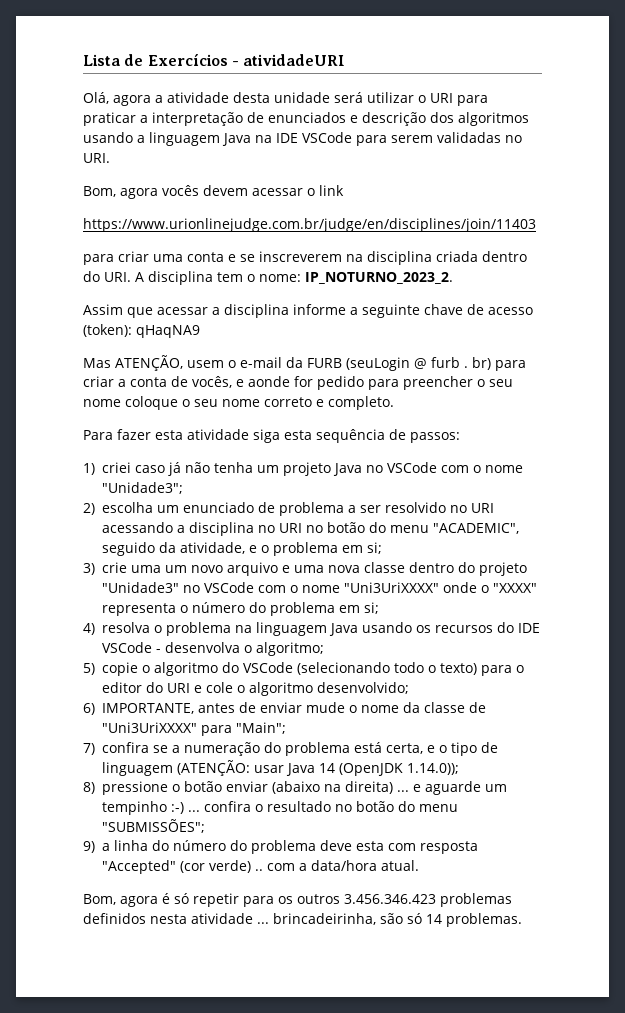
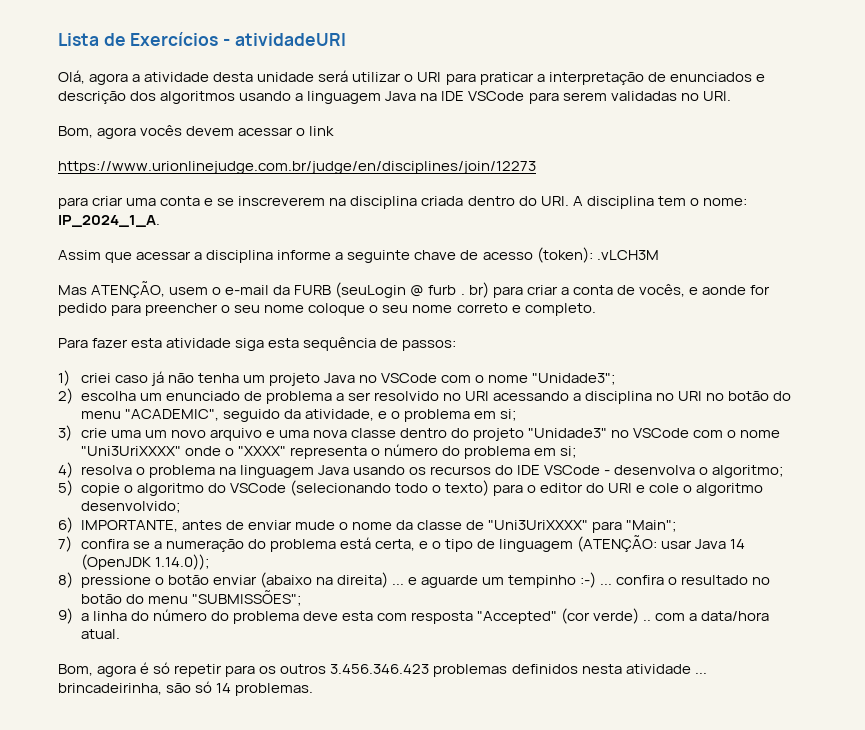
[83,218,536,232] https://www.urionlinejudge.com.br/judge/en/disciplines/join/11403 -> [58,161,536,174] https://www.urionlinejudge.com.br/judge/en/disciplines/join/12273
[305,272,453,284] IP_NOTURNO_2023_2. -> [58,215,160,227] IP_2024_1_A.
[136,325,200,338] qHaqNA9 -> [596,250,659,260] .vLCH3M

